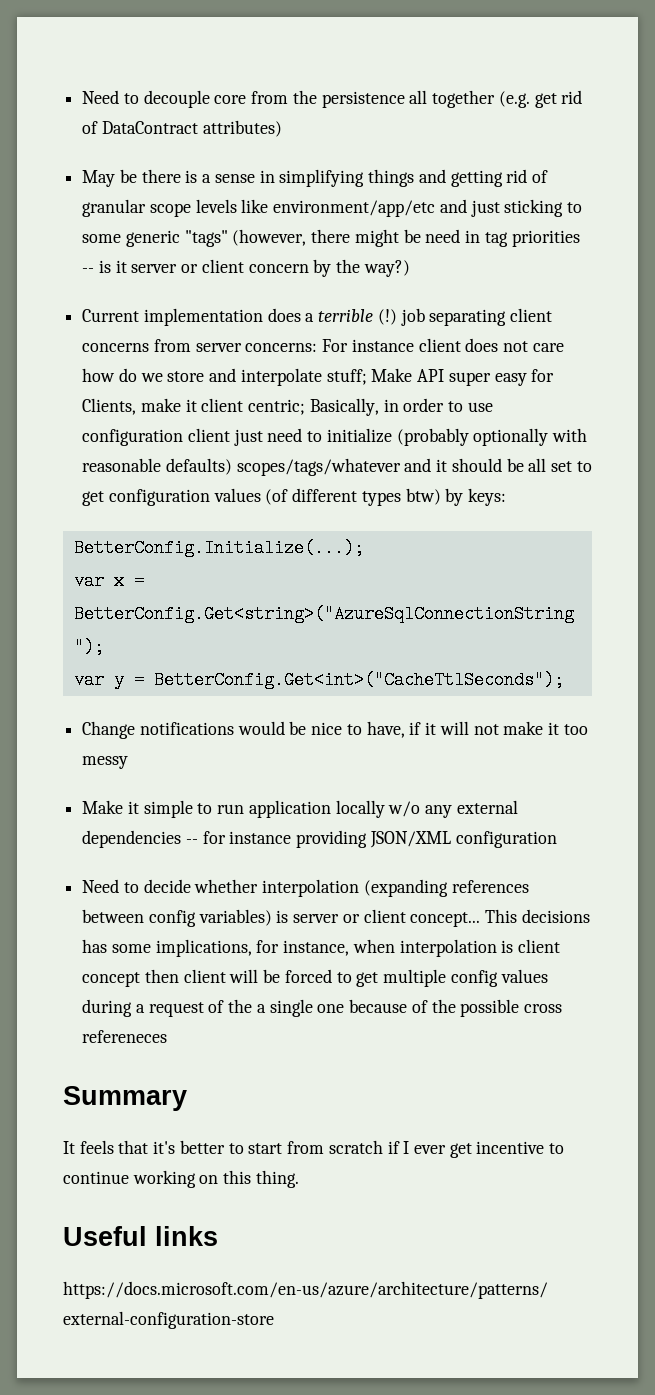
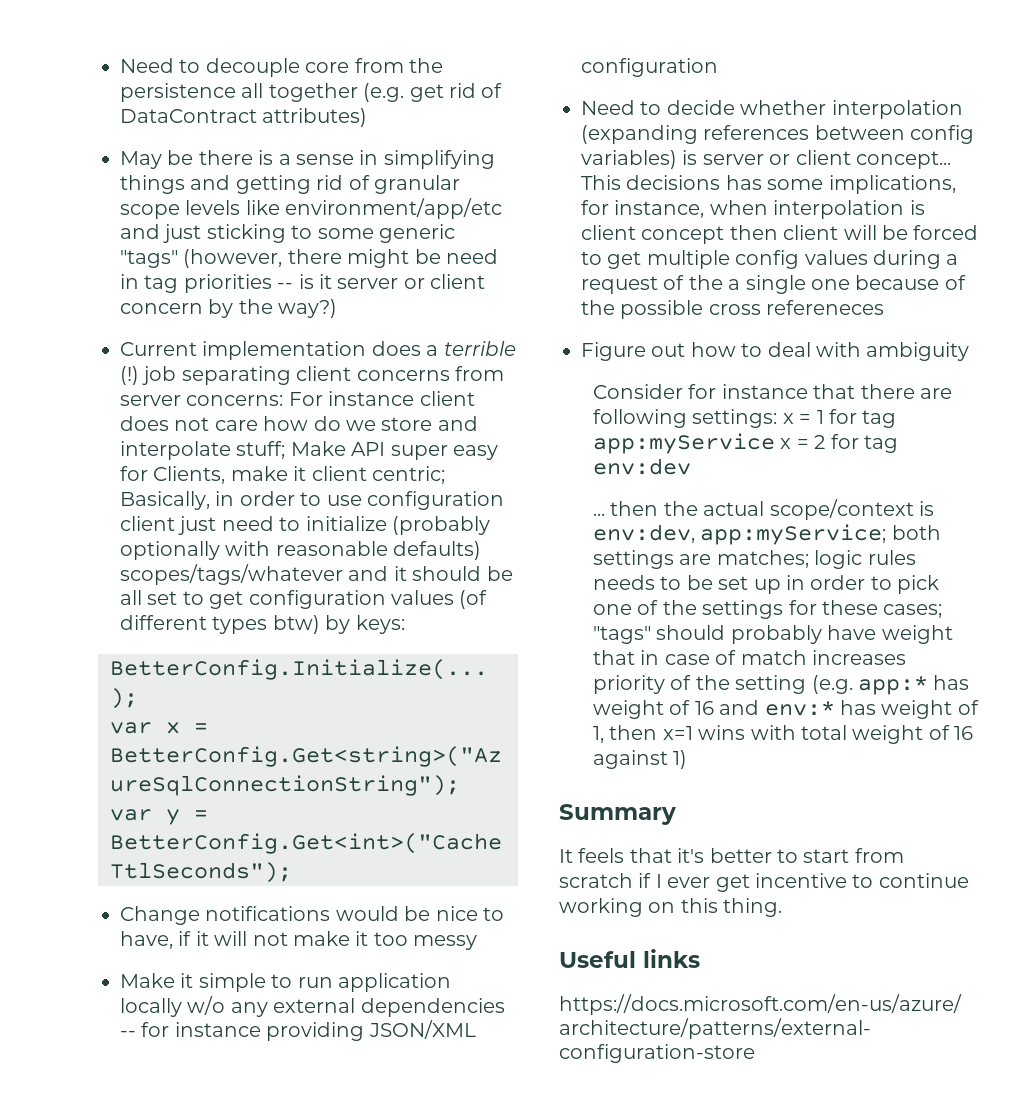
(168, 1036) none -> [581,342,970,361] [593,384,953,399] [593,409,897,428] [593,433,899,454] [593,458,692,475] [593,499,935,520] [593,524,941,545] [593,550,916,569] [593,575,940,594] [593,600,943,619] [593,625,953,644] [593,650,907,665] [593,675,970,695] [593,700,979,719] [593,725,974,744] [593,750,688,769] // Figure out how to deal with ambiguity // Consider for instance that there are following settings: x = 1 for tag app:myService x = 2 for tag env:dev // ... then the actual scope/context is env:dev, app:myService; both settings are matches; logic rules needs to be set up in order to pick one of the settings for these cases; "tags" should probably have weight that in case of match increases priority of the setting (e.g. app:* has weight of 16 and env:* has weight of 1, then x=1 wins with total weight of 16 against 1)

